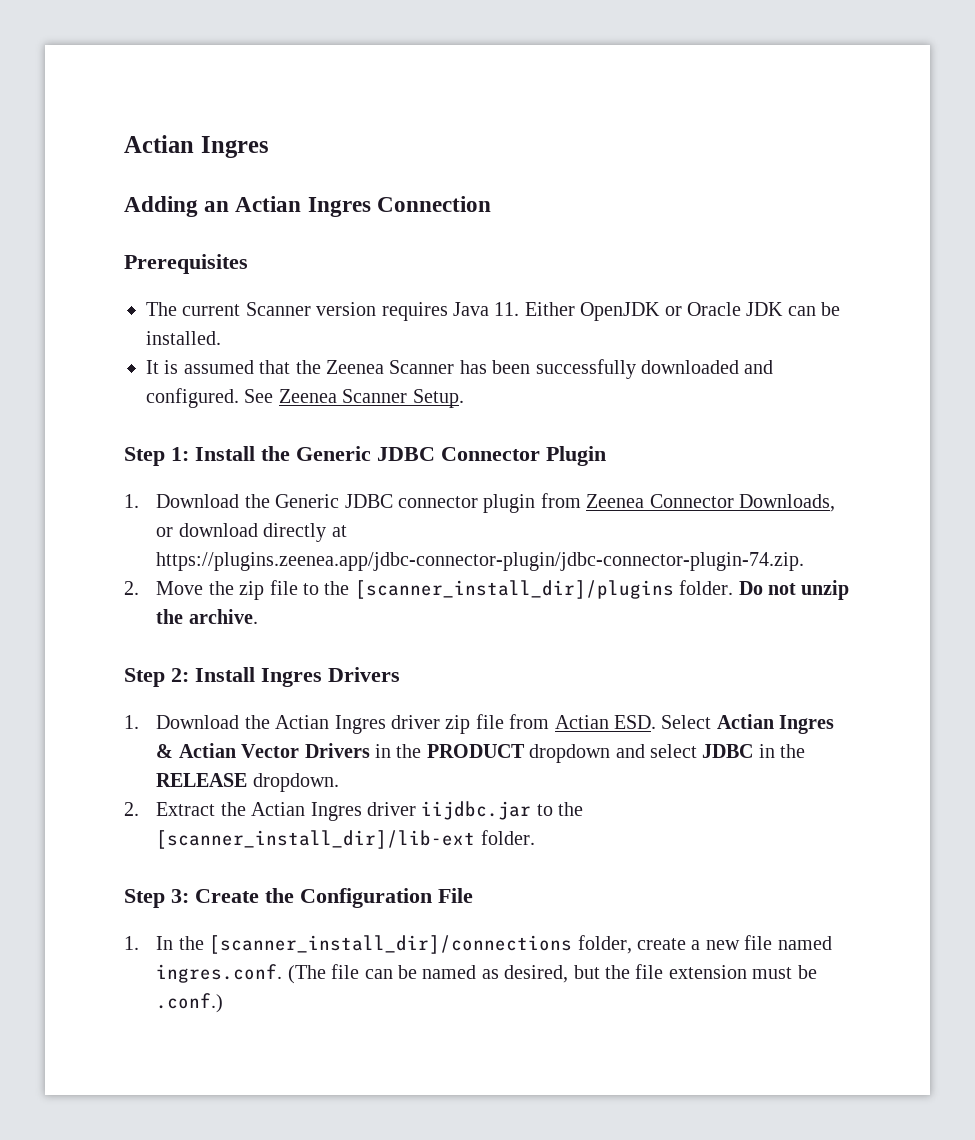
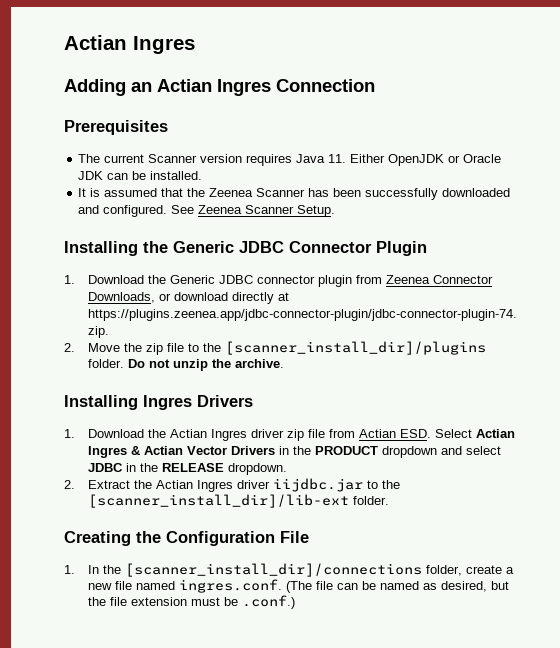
[124,446,255,466] Step 1: Install -> [64,241,138,256] Installing
[124,667,255,687] Step 2: Install -> [64,395,138,410] Installing
[124,889,259,908] Step 3: Create -> [64,531,131,546] Creating

